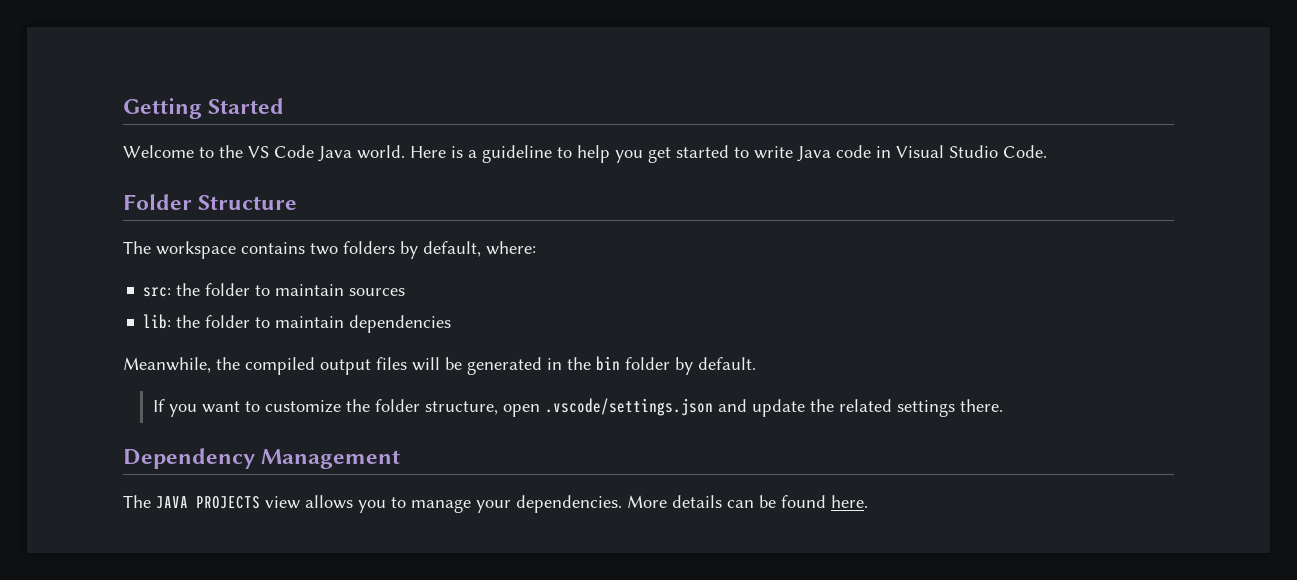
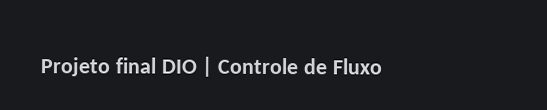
[123,98,285,119] [123,145,1047,163] [123,194,298,210] [123,241,536,259] [143,283,406,297] [143,314,452,333] [123,356,756,375] [153,398,1004,417] [123,448,401,469] [123,495,868,513] Getting Started // Welcome to the VS Code Java world. Here is a guideline to help you get started to write Java code in Visual Studio Code. // Folder Structure // The workspace contains two folders by default, where: // src: the folder to maintain sources // lib: the folder to maintain dependencies // Meanwhile, the compiled output files will be generated in the bin folder by default. // If you want to customize the folder structure, open .vscode/settings.json and update the related settings there. // Dependency Management // The JAVA PROJECTS view allows you to manage your dependencies. More details can be found here. -> [40,56,382,77] Projeto final DIO | Controle de Fluxo

